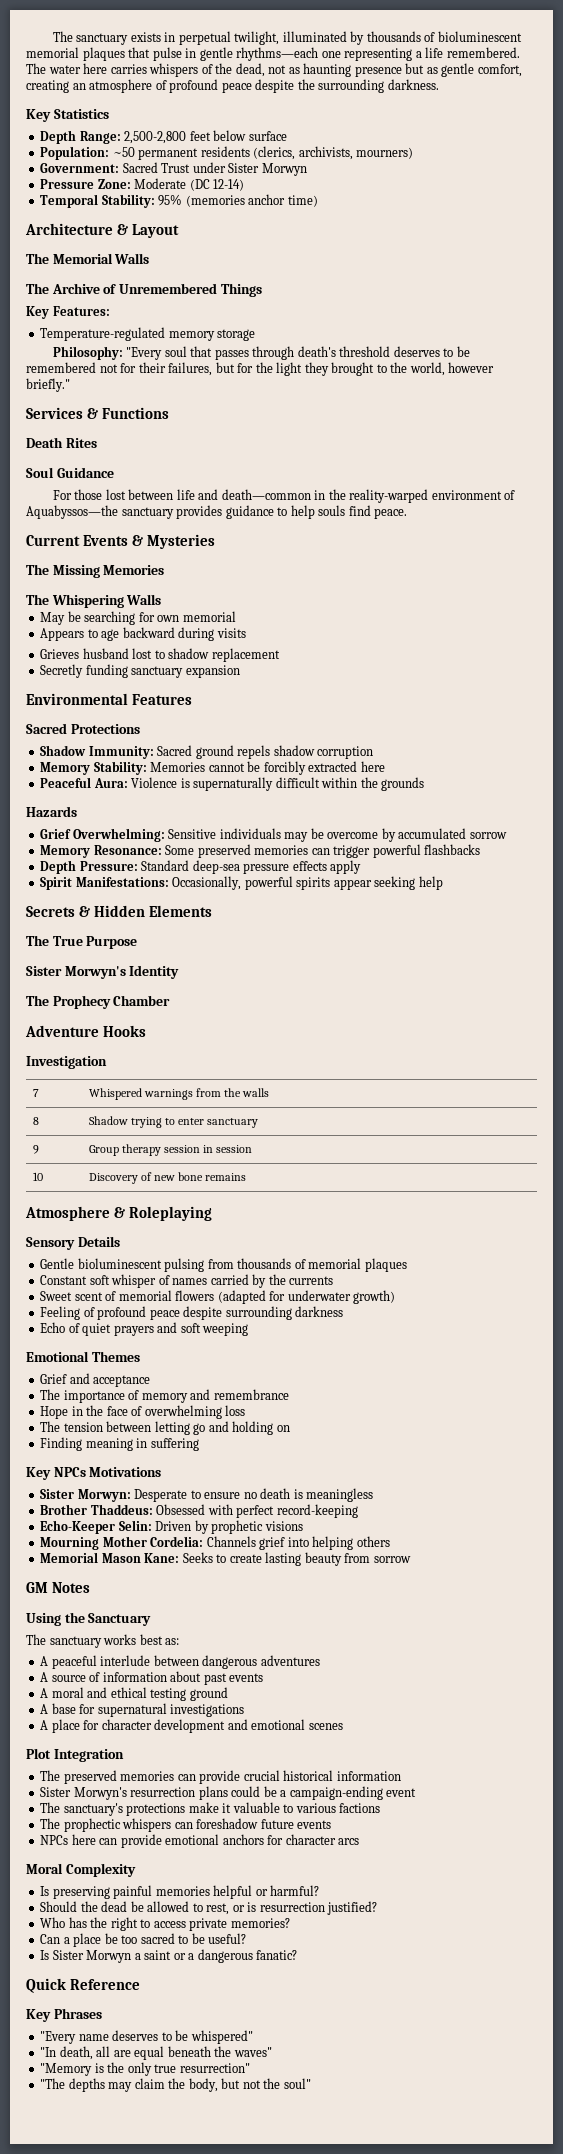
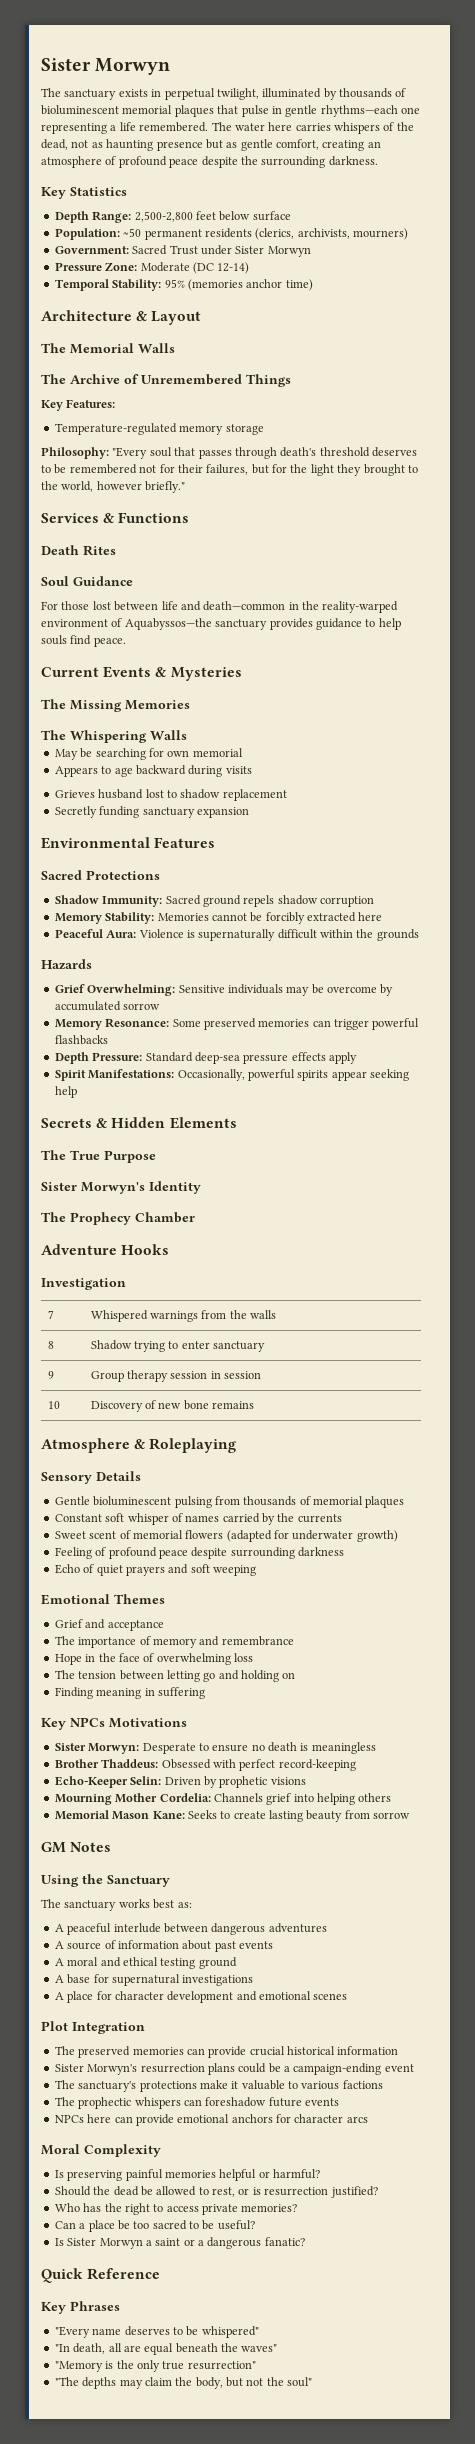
(52, 36) none -> [41,58,171,75] Sister Morwyn //

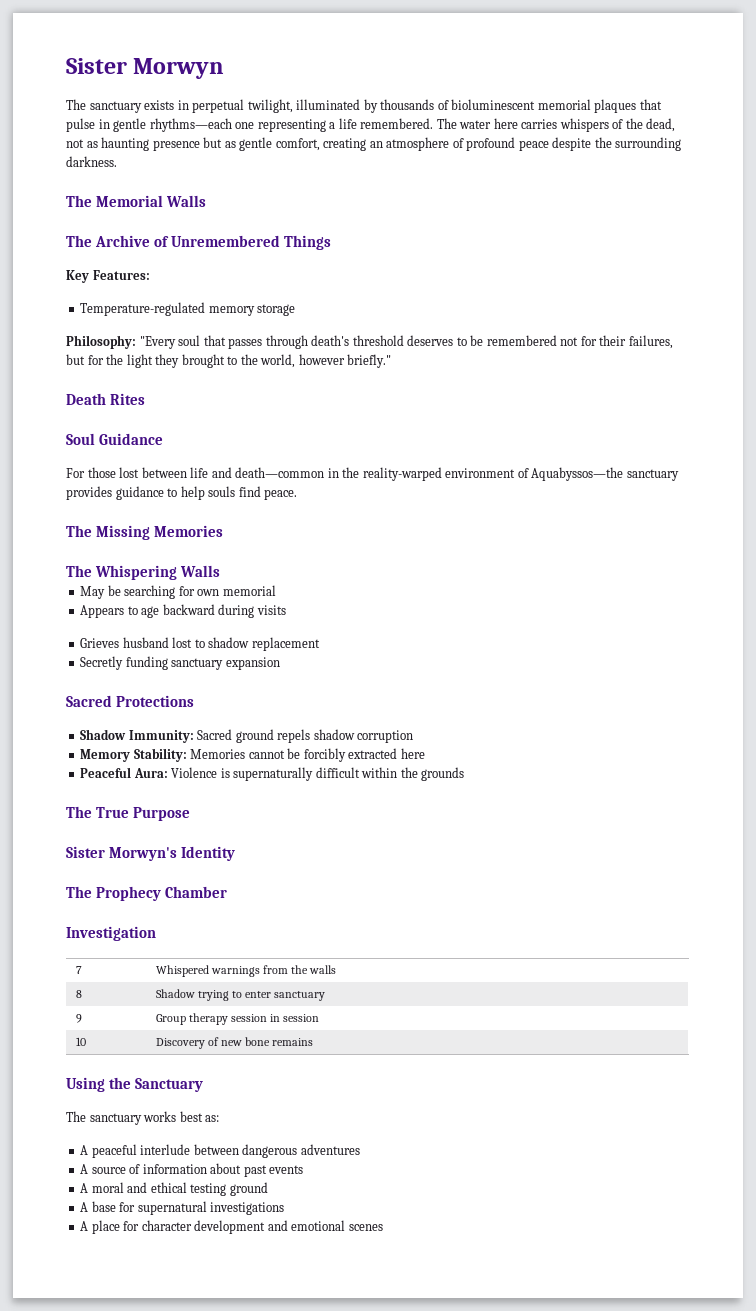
[41,187,127,199] [54,211,291,223] [54,228,408,240] [54,245,311,257] [54,262,250,274] [54,279,313,291] [41,310,202,325] // Key Statistics // Depth Range: 2,500-2,800 feet below surface // Population: ~50 permanent residents (clerics, archivists, mourners) // Government: Sacred Trust under Sister Morwyn // Pressure Zone: Moderate (DC 12-14) // Temporal Stability: 95% (memories anchor time) // Architecture & Layout -> (117, 161) none
[41,512,190,523] // Services & Functions -> (392, 361) none
[41,666,242,681] // Current Events & Mysteries -> (298, 494) none
[41,837,216,849] // Environmental Features -> (280, 663) none
[41,959,92,970] [54,984,394,996] [54,1001,161,1011] [54,1018,420,1030] [54,1035,108,1045] [54,1052,357,1064] [54,1069,409,1081] [54,1086,77,1098] [41,1117,237,1129] // Hazards // Grief Overwhelming: Sensitive individuals may be overcome by accumulated sorrow // Memory Resonance: Some preserved memories can trigger powerful flashbacks // Depth Pressure: Standard deep-sea pressure effects apply // Spirit Manifestations: Occasionally, powerful spirits appear seeking help // Secrets & Hidden Elements -> (465, 774) none
[41,1244,170,1255] // Adventure Hooks -> (228, 892) none
[41,1438,237,1453] [41,1471,141,1484] [54,1496,405,1508] [54,1513,342,1525] [54,1530,398,1542] [54,1547,344,1559] [54,1564,256,1576] [41,1594,165,1605] [54,1619,164,1631] [54,1636,294,1648] [54,1653,253,1665] [54,1670,296,1682] [54,1687,205,1699] [41,1717,187,1730] [54,1742,376,1754] [54,1759,356,1771] [54,1776,306,1788] [54,1793,392,1805] [54,1810,411,1822] [41,1842,112,1853] // Atmosphere & Roleplaying // Sensory Details // Gentle bioluminescent pulsing from thousands of memorial plaques // Constant soft whisper of names carried by the currents // Sweet scent of memorial flowers (adapted for underwater growth) // Feeling of profound peace despite surrounding darkness // Echo of quiet prayers and soft weeping // Emotional Themes // Grief and acceptance // The importance of memory and remembrance // Hope in the face of overwhelming loss // The tension between letting go and holding on // Finding meaning in suffering // Key NPCs Motivations // Sister Morwyn: Desperate to ensure no death is meaningless // Brother Thaddeus: Obsessed with perfect record-keeping // Echo-Keeper Selin: Driven by prophetic visions // Mourning Mother Cordelia: Channels grief into helping others // Memorial Mason Kane: Seeks to create lasting beauty from sorrow // GM Notes -> (314, 1042) none
[41,2021,145,2034] [54,2046,399,2058] [54,2063,414,2075] [54,2080,383,2092] [54,2097,339,2109] [54,2114,368,2126] [41,2144,161,2157] [54,2169,320,2181] [54,2186,378,2198] [54,2203,298,2215] [54,2220,255,2232] [54,2237,305,2249] [41,2268,161,2283] [41,2301,120,2314] [54,2326,259,2338] [54,2343,278,2355] [54,2360,256,2372] [54,2377,313,2389] // Plot Integration // The preserved memories can provide crucial historical information // Sister Morwyn's resurrection plans could be a campaign-ending event // The sanctuary's protections make it valuable to various factions // The prophectic whispers can foreshadow future events // NPCs here can provide emotional anchors for character arcs // Moral Complexity // Is preserving painful memories helpful or harmful? // Should the dead be allowed to rest, or is resurrection justified? // Who has the right to access private memories? // Can a place be too sacred to be useful? // Is Sister Morwyn a saint or a dangerous fanatic? // Quick Reference // Key Phrases // "Every name deserves to be whispered" // "In death, all are equal beneath the waves" // "Memory is the only true resurrection" // "The depths may claim the body, but not the soul" -> (383, 1227) none

